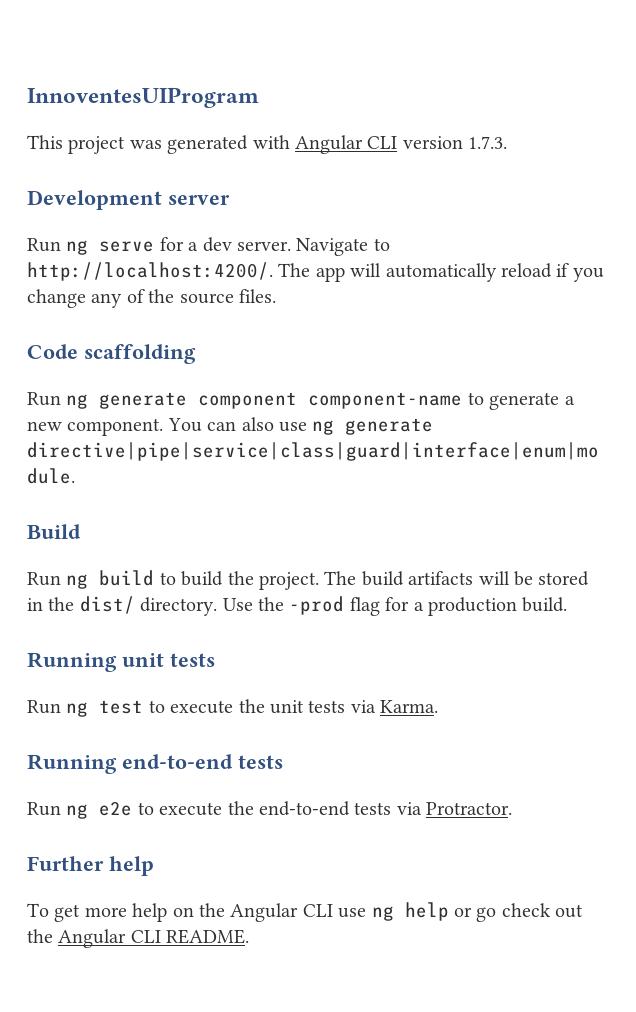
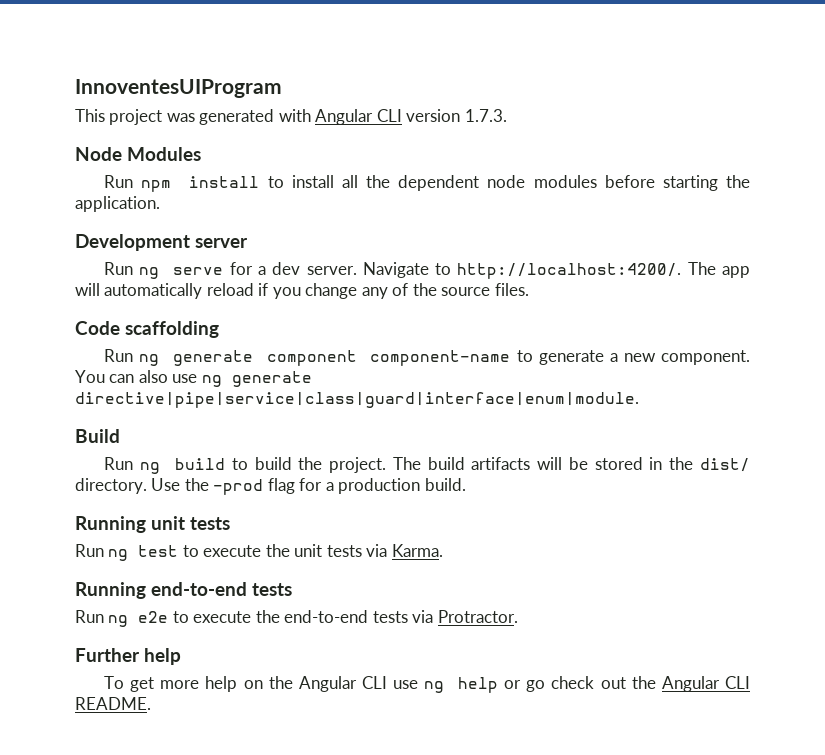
(508, 142) none -> [75,147,202,161] [104,175,751,192] [75,196,160,212] // Node Modules // Run npm install to install all the dependent node modules before starting the application.

